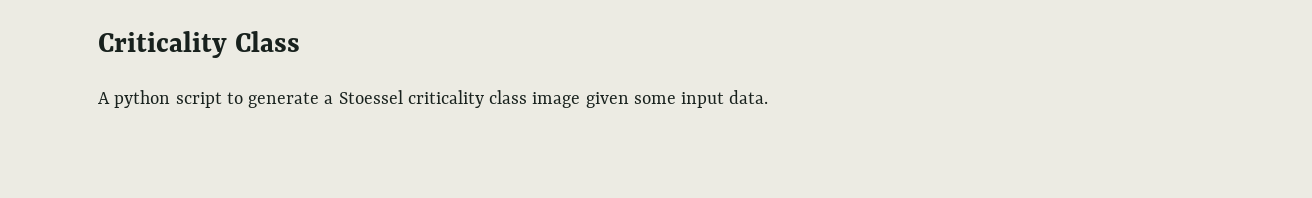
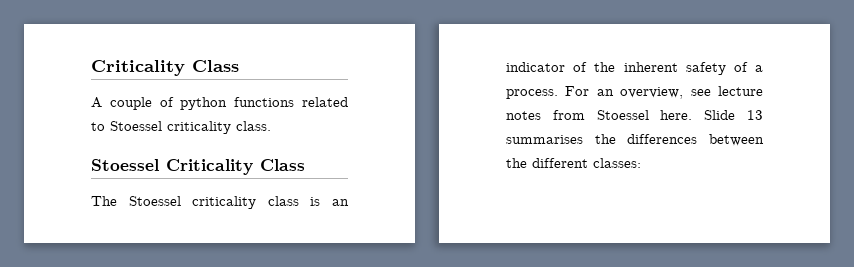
[114,90,769,108] python script to generate a Stoessel criticality class image given some input data. -> [109,97,348,110] [91,121,271,134] [91,159,305,175] [91,196,349,209] [506,62,763,75] [506,86,763,99] [506,110,763,120] [506,134,764,146] [506,158,641,168] couple of python functions related to Stoessel criticality class. // Stoessel Criticality Class // The Stoessel criticality class is an indicator of the inherent safety of a process. For an overview, see lecture notes from Stoessel here. Slide 13 summarises the differences between the different classes:

